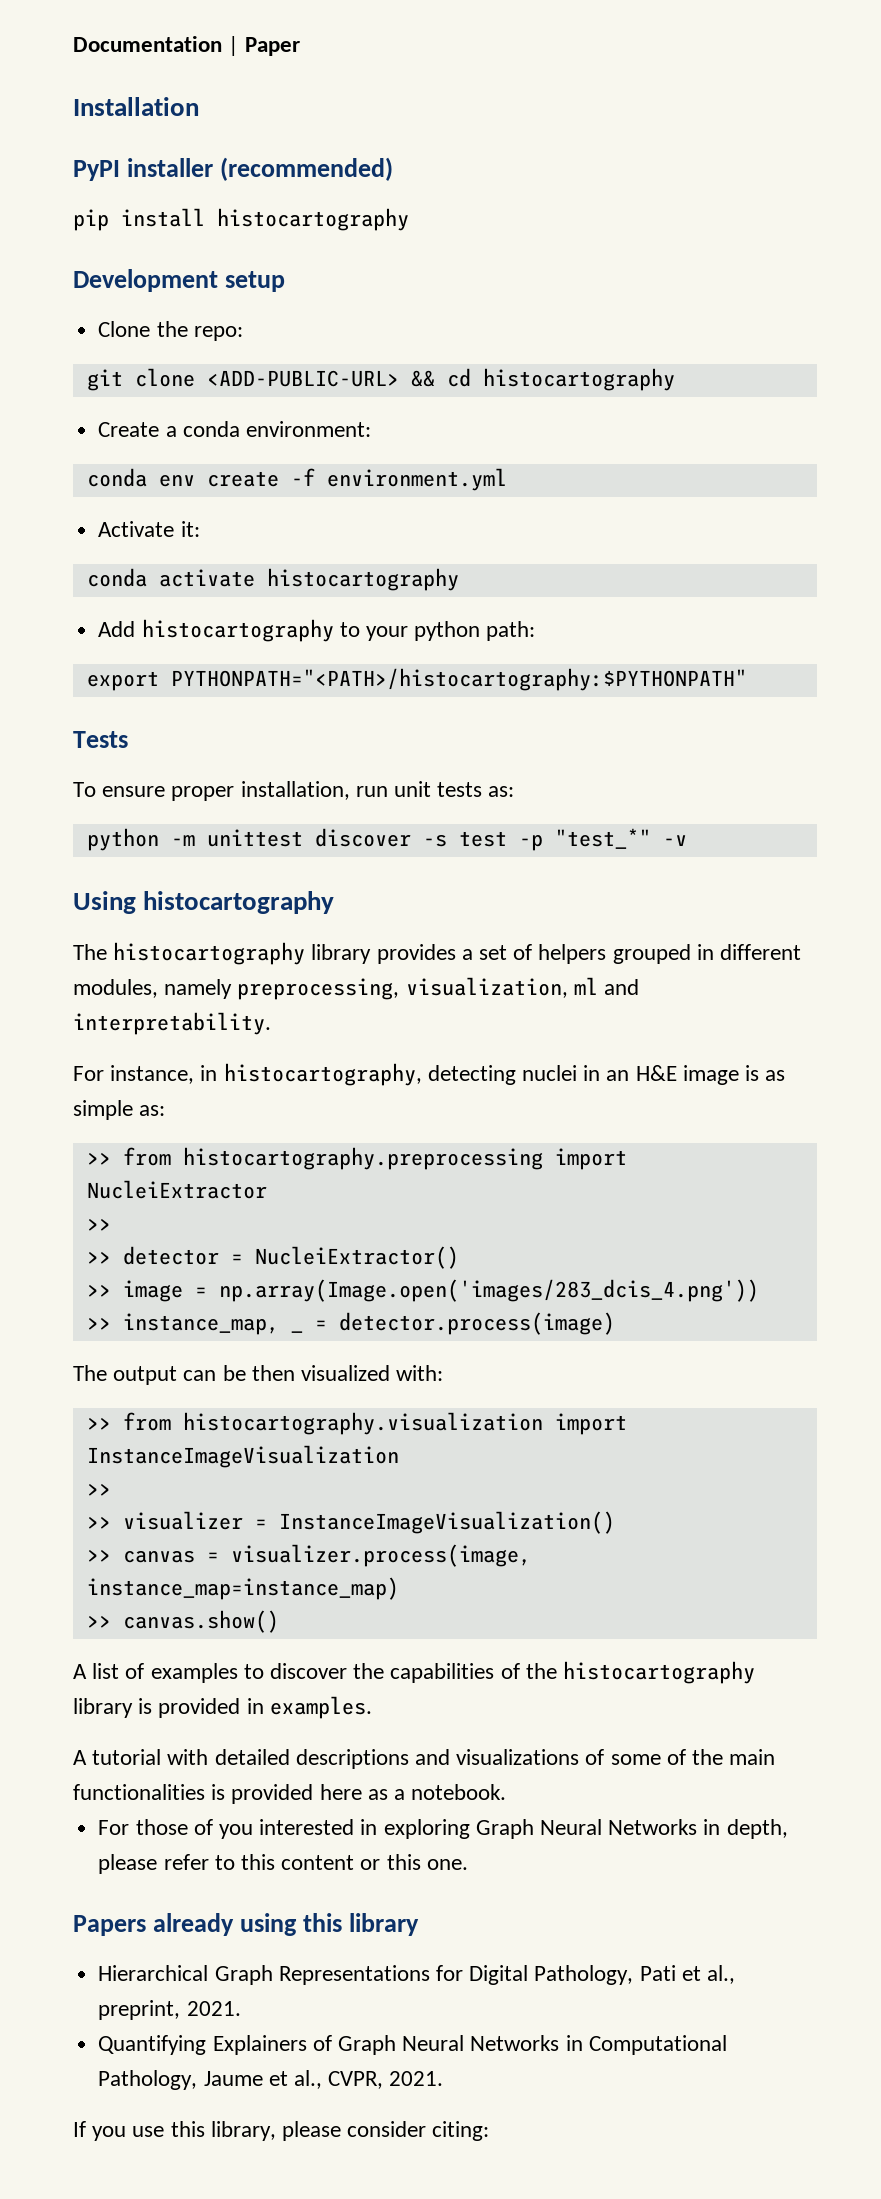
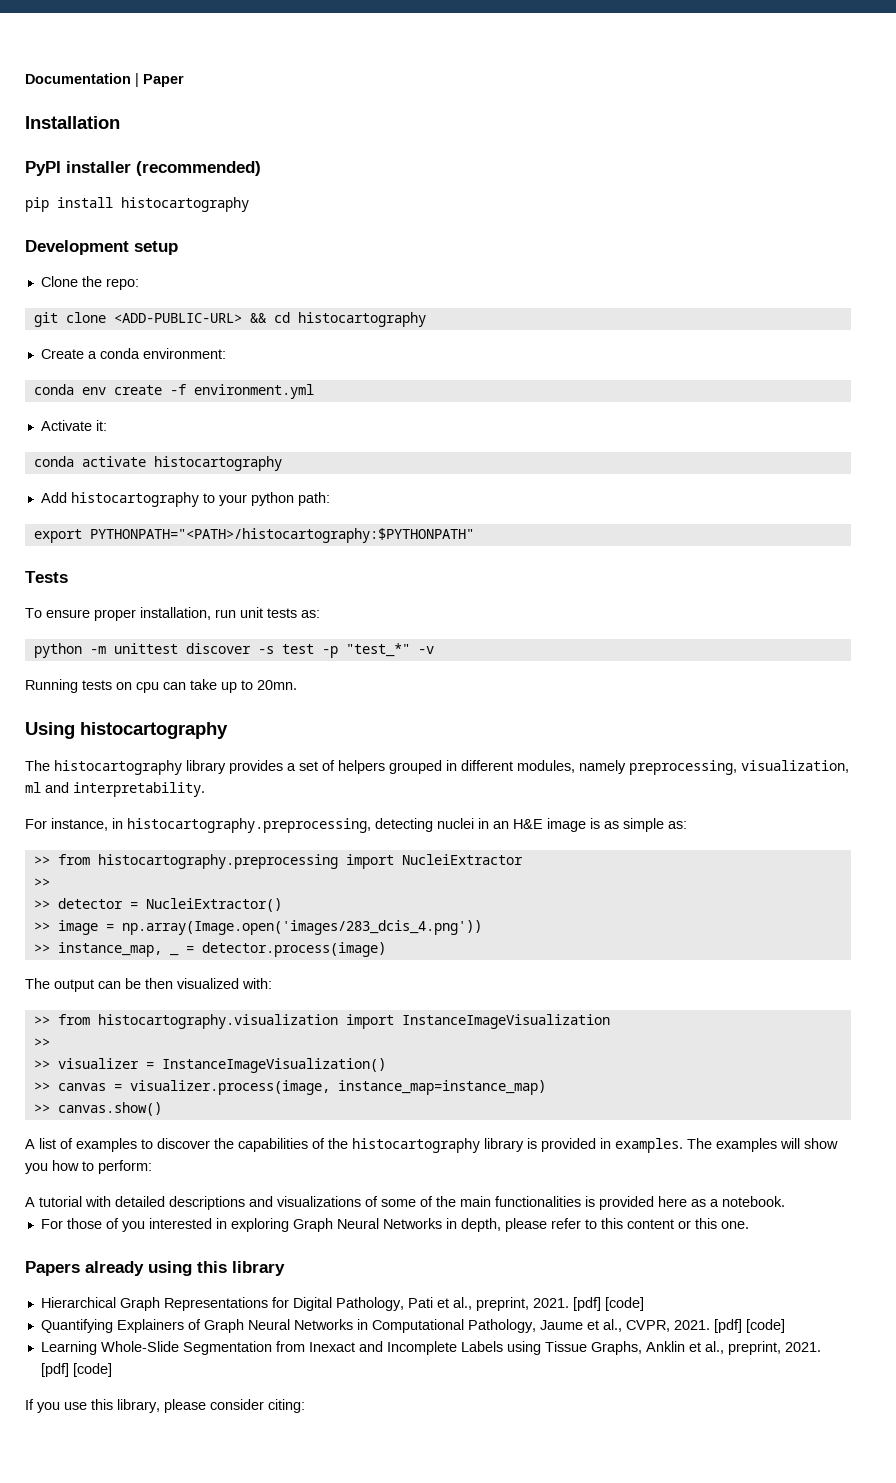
(687, 840) none -> [25,679,297,693] // Running tests on cpu can take up to 20mn.
[223,1063,422,1086] histocartography, -> [127,818,371,833] histocartography.preprocessing,
(372, 1707) none -> [687,1138,838,1152] [25,1160,152,1174] The examples will show you how to perform:
(241, 2008) none -> [572,1297,644,1311] [pdf] [code]
(444, 2078) none -> [713,1319,785,1333] [40,1341,821,1355] [40,1363,112,1377] [pdf] [code] // Learning Whole-Slide Segmentation from Inexact and Incomplete Labels using Tissue Graphs, Anklin et al., preprint, 2021. [pdf] [code]

